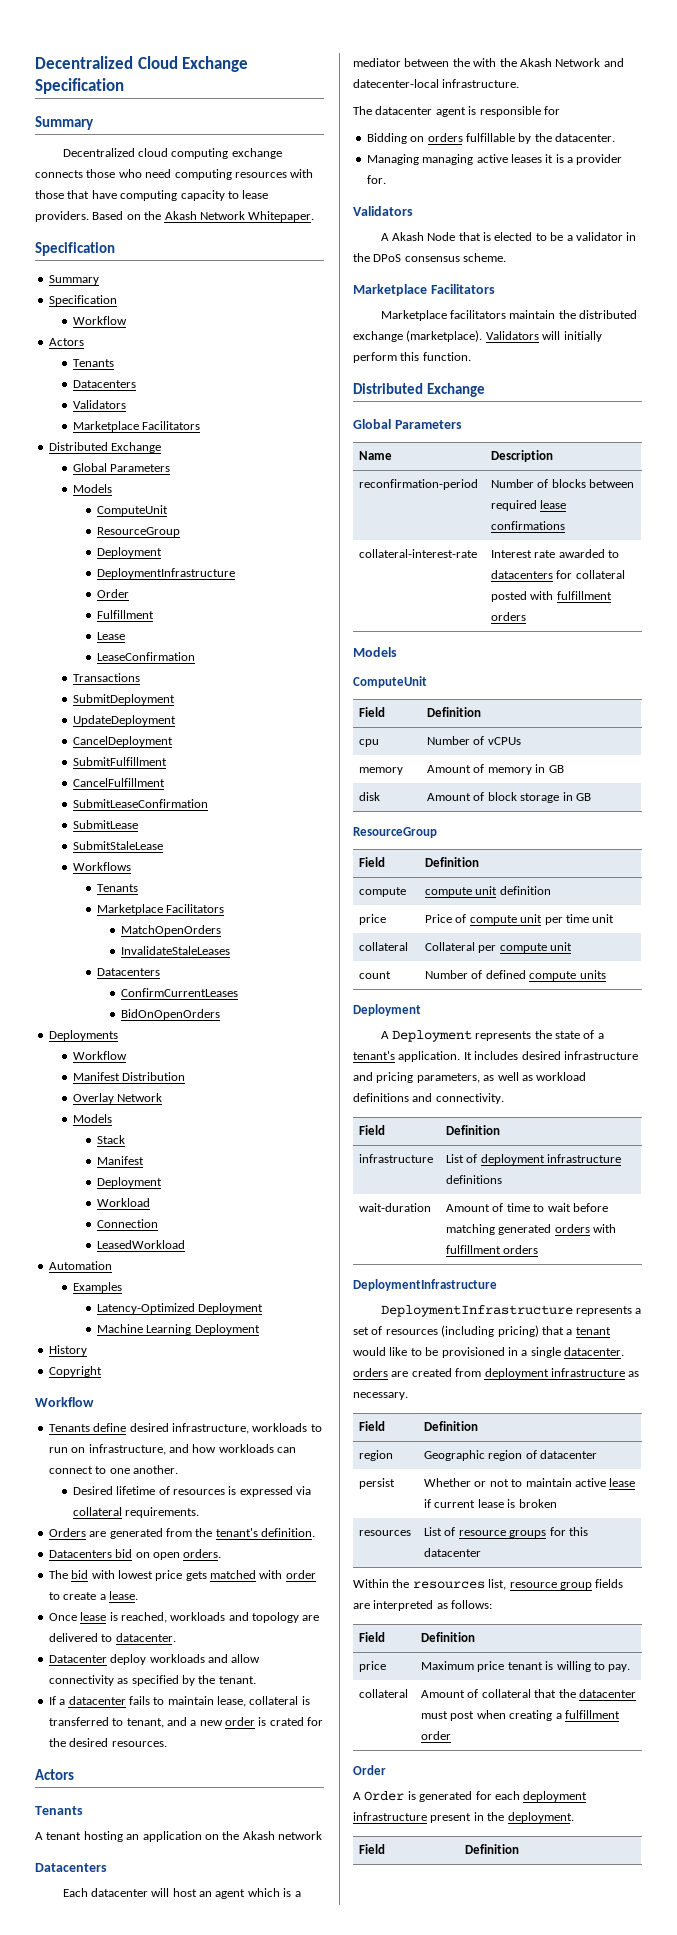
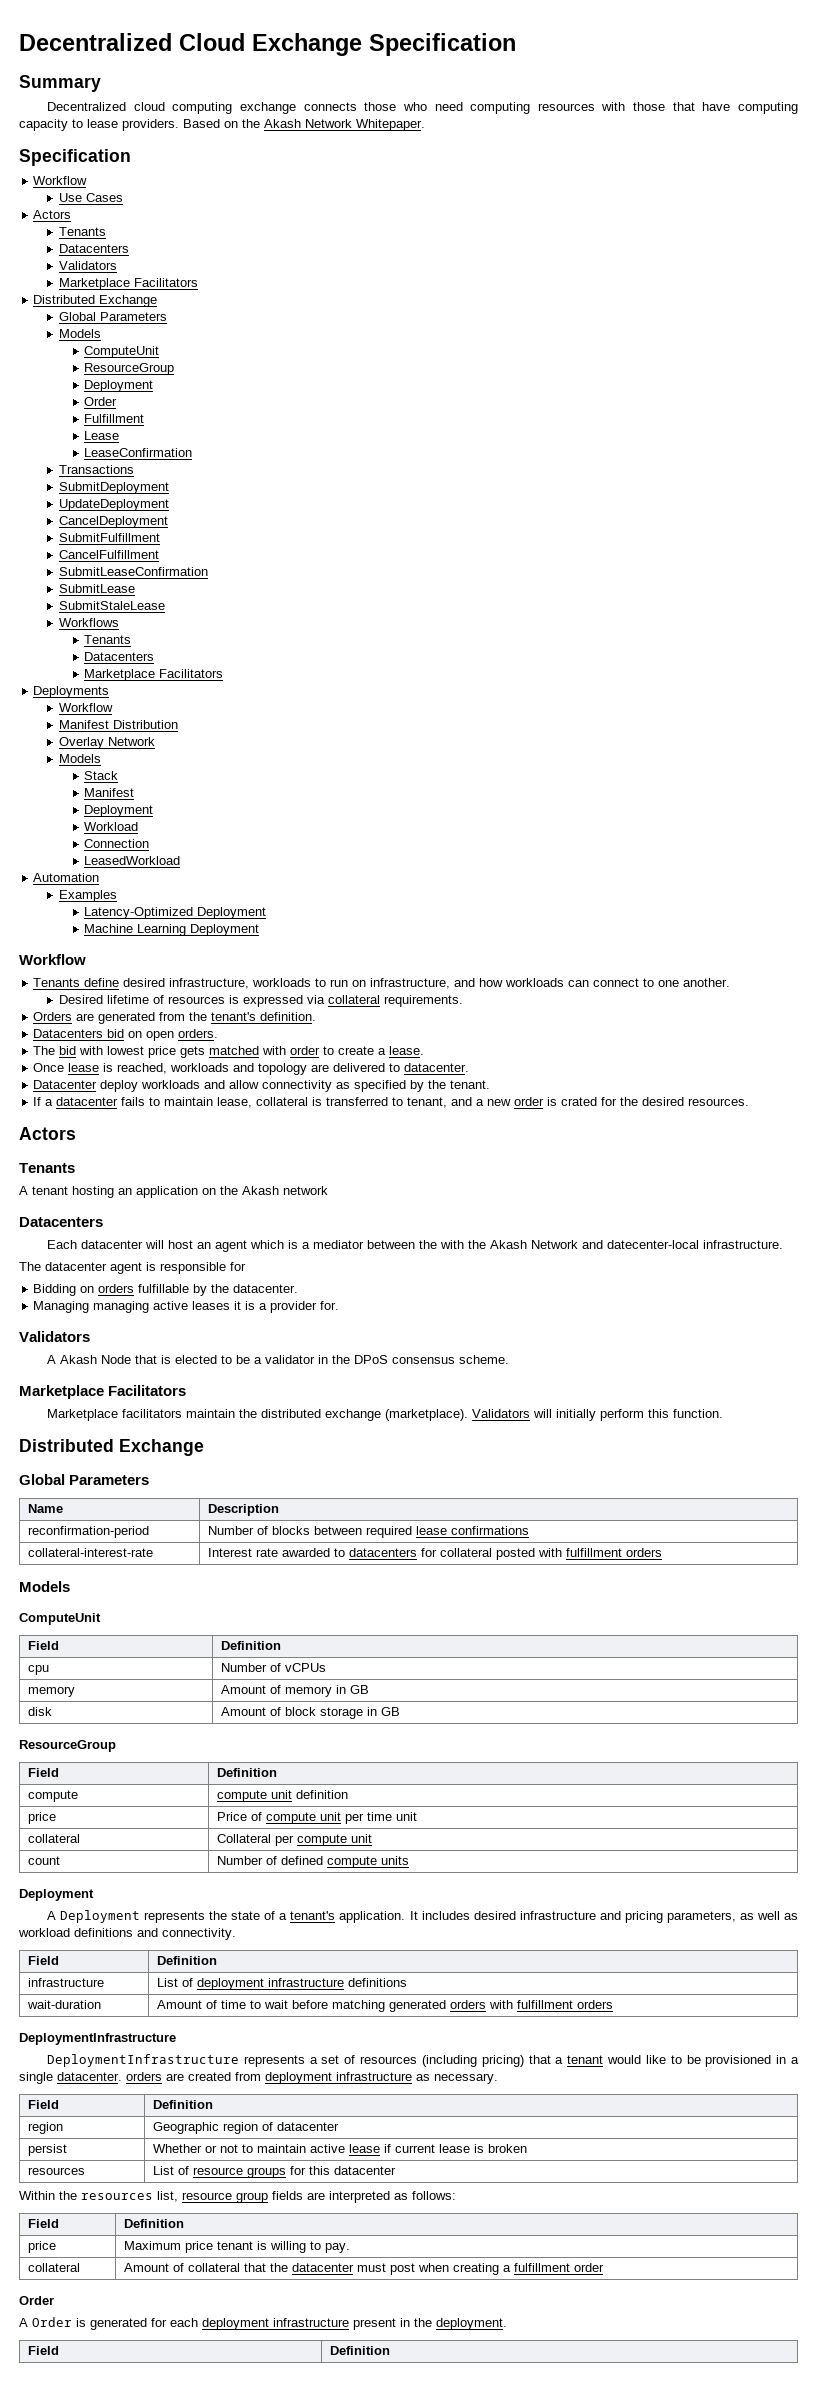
[48,275,99,285] [48,295,117,306] [72,316,127,325] Summary // Specification // Workflow -> [33,176,88,185] [58,193,123,202] Workflow // Use Cases
[97,568,236,579] // DeploymentInfrastructure -> (154, 386) none
[97,904,225,915] [121,925,222,936] [121,946,231,955] [97,968,161,976] [121,988,239,997] [121,1009,221,1020] // Marketplace Facilitators // MatchOpenOrders // InvalidateStaleLeases // Datacenters // ConfirmCurrentLeases // BidOnOpenOrders -> [84,652,155,661] [84,669,224,681] // Datacenters // Marketplace Facilitators
[48,1345,87,1356] [48,1366,102,1377] // History // Copyright -> (260, 930) none

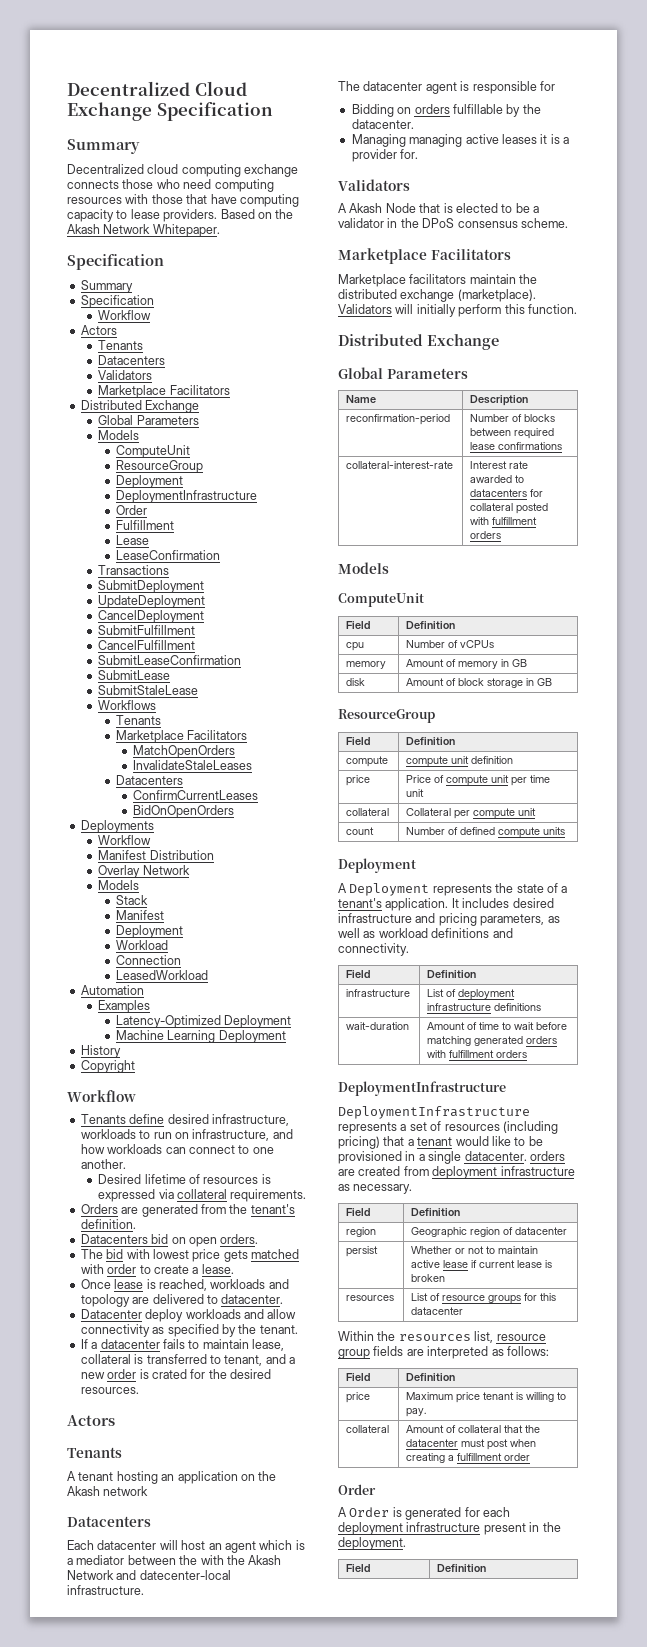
[33,176,88,185] [58,193,123,202] // Workflow // Use Cases -> [80,280,133,293] [80,295,154,308] [98,310,152,320] // Summary // Specification // Workflow
(154, 386) none -> [115,490,257,503] // DeploymentInfrastructure
[84,652,155,661] [84,669,224,681] // Datacenters // Marketplace Facilitators -> [115,730,248,743] [133,745,236,758] [133,760,253,770] [115,775,183,785] [133,790,259,800] [133,805,235,818] // Marketplace Facilitators // MatchOpenOrders // InvalidateStaleLeases // Datacenters // ConfirmCurrentLeases // BidOnOpenOrders
(260, 930) none -> [80,1045,121,1058] [80,1060,135,1073] // History // Copyright

